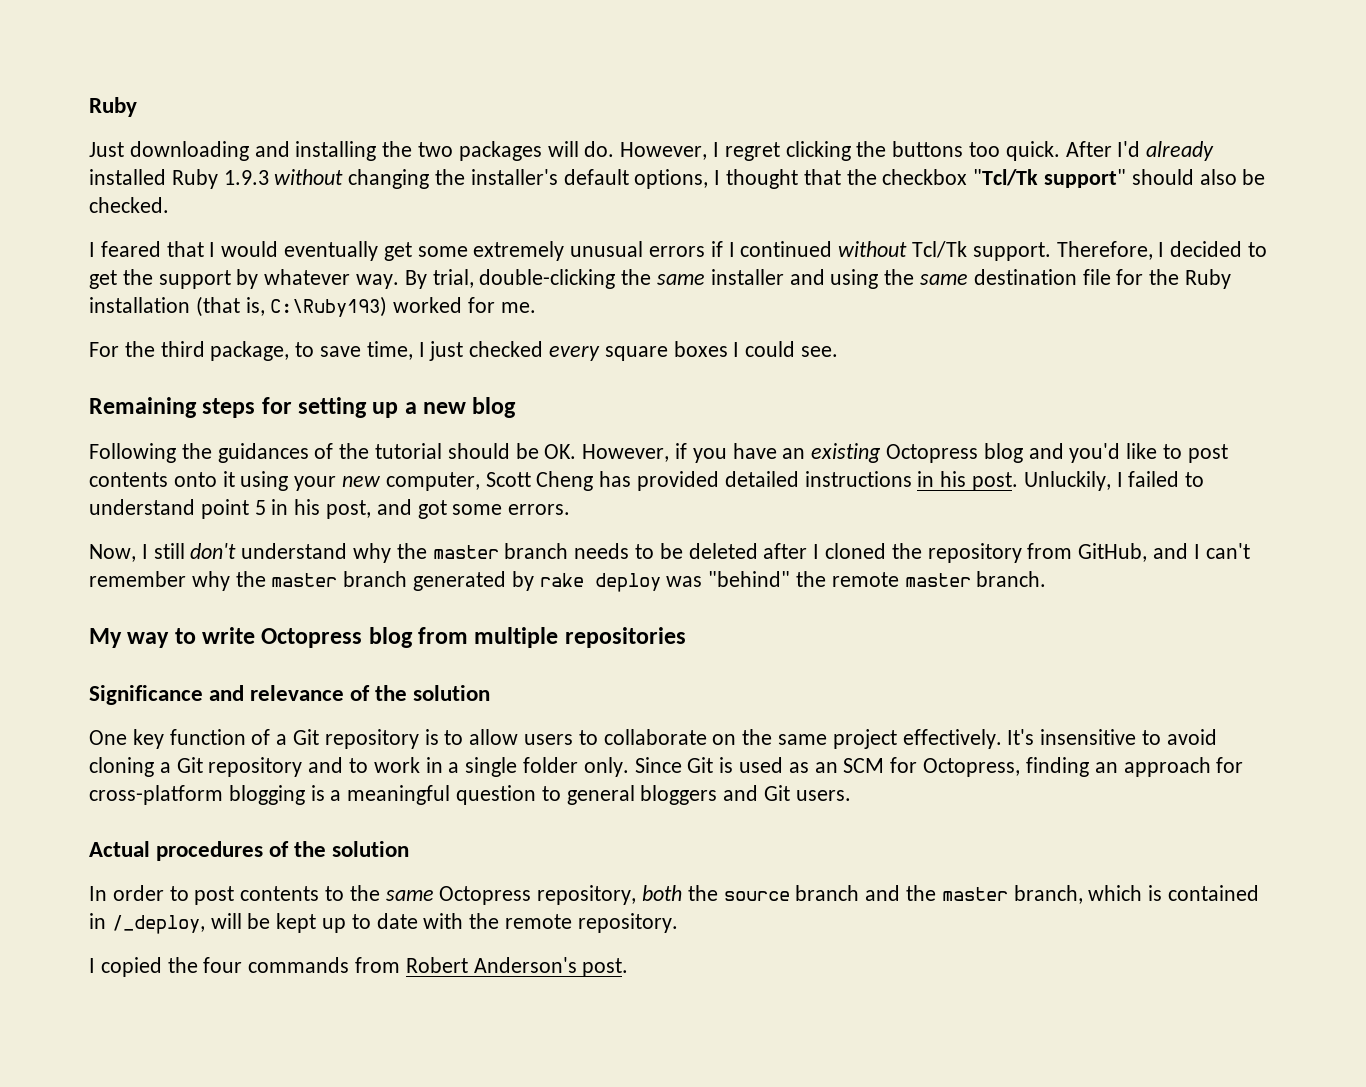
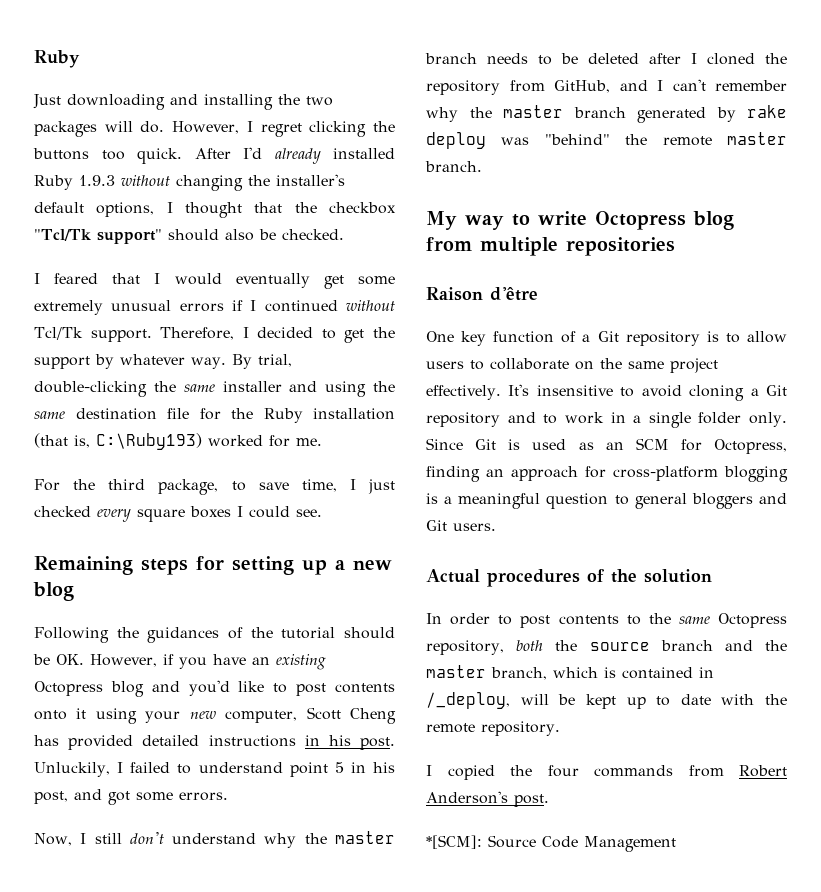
[89,685,491,705] Significance and relevance of the solution -> [426,287,538,301] Raison d'être
(629, 967) none -> [426,835,676,852] // *[SCM]: Source Code Management

